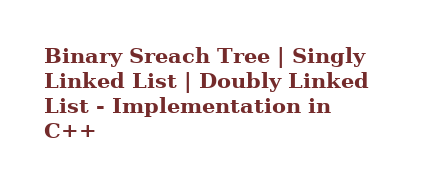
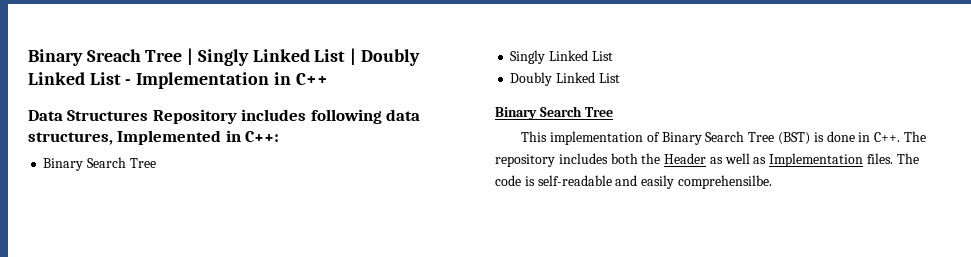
(97, 130) none -> [28,109,421,124] [28,130,280,145] [43,157,156,171] [510,50,613,64] [510,72,620,86] [495,106,613,120] [521,131,926,145] [495,153,919,167] [495,175,772,189] // Data Structures Repository includes following data structures, Implemented in C++: // Binary Search Tree // Singly Linked List // Doubly Linked List // Binary Search Tree // This implementation of Binary Search Tree (BST) is done in C++. The repository includes both the Header as well as Implementation files. The code is self-readable and easily comprehensilbe.

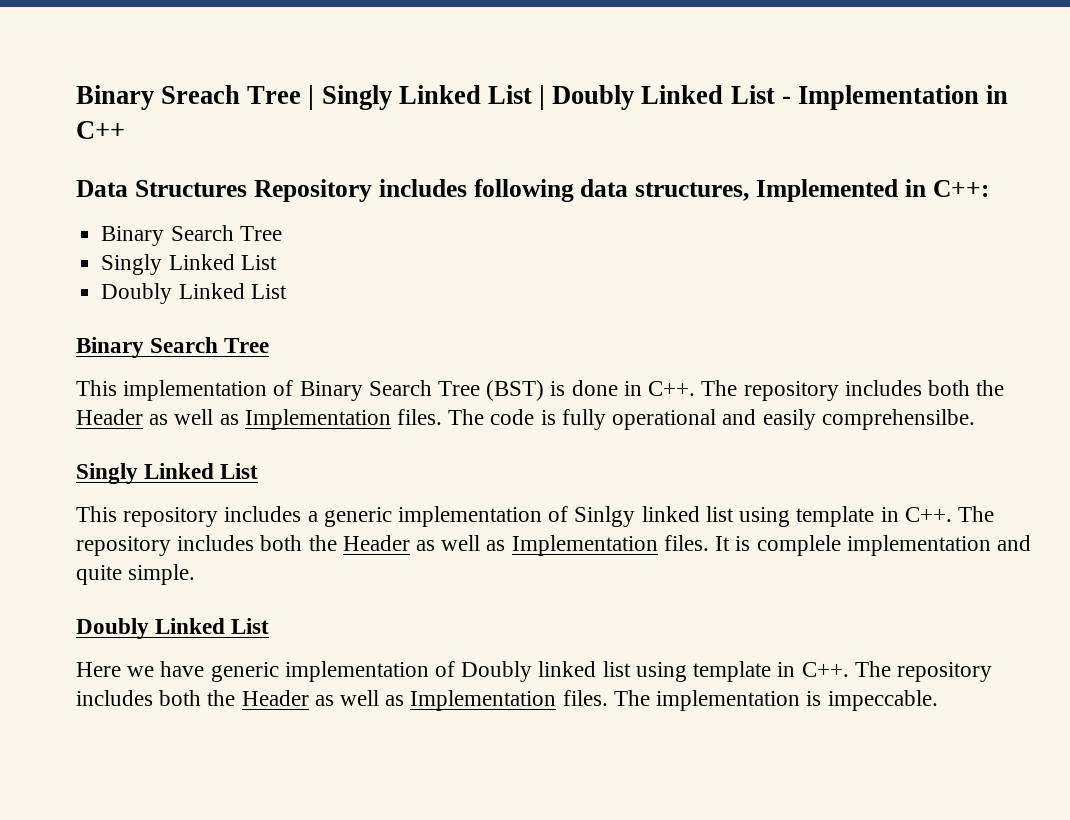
[537,175,612,186] self-readable -> [561,409,717,430] fully operational
(772, 182) none -> [76,463,259,484] [76,506,994,527] [76,535,1031,556] [76,564,196,585] [76,618,270,639] [76,661,992,682] [76,690,938,711] // Singly Linked List // This repository includes a generic implementation of Sinlgy linked list using template in C++. The repository includes both the Header as well as Implementation files. It is complele implementation and quite simple. // Doubly Linked List // Here we have generic implementation of Doubly linked list using template in C++. The repository includes both the Header as well as Implementation files. The implementation is impeccable.

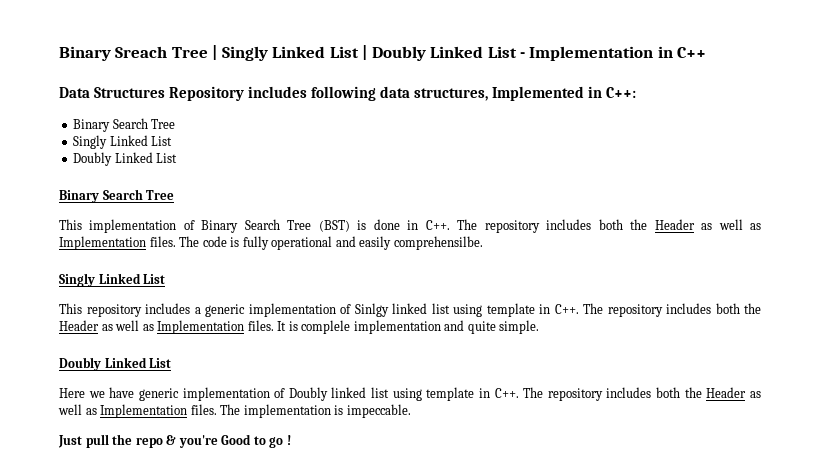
(938, 700) none -> [58,434,291,448] // Just pull the repo & you're Good to go !

